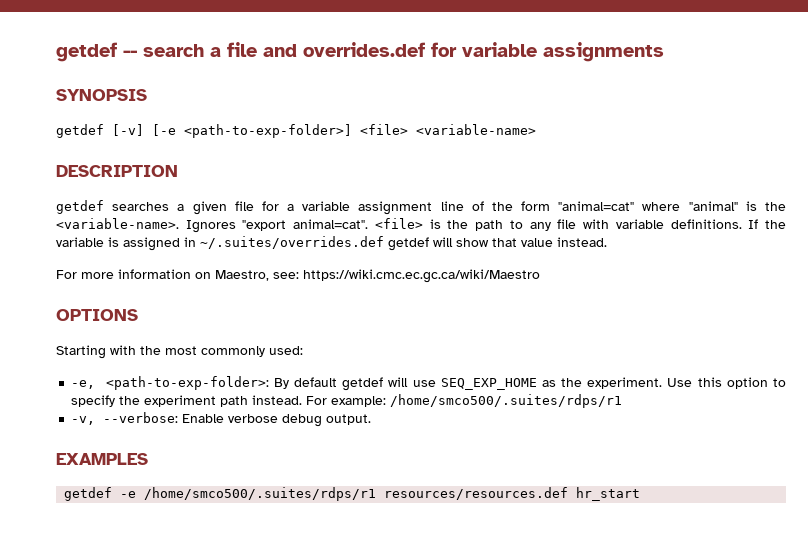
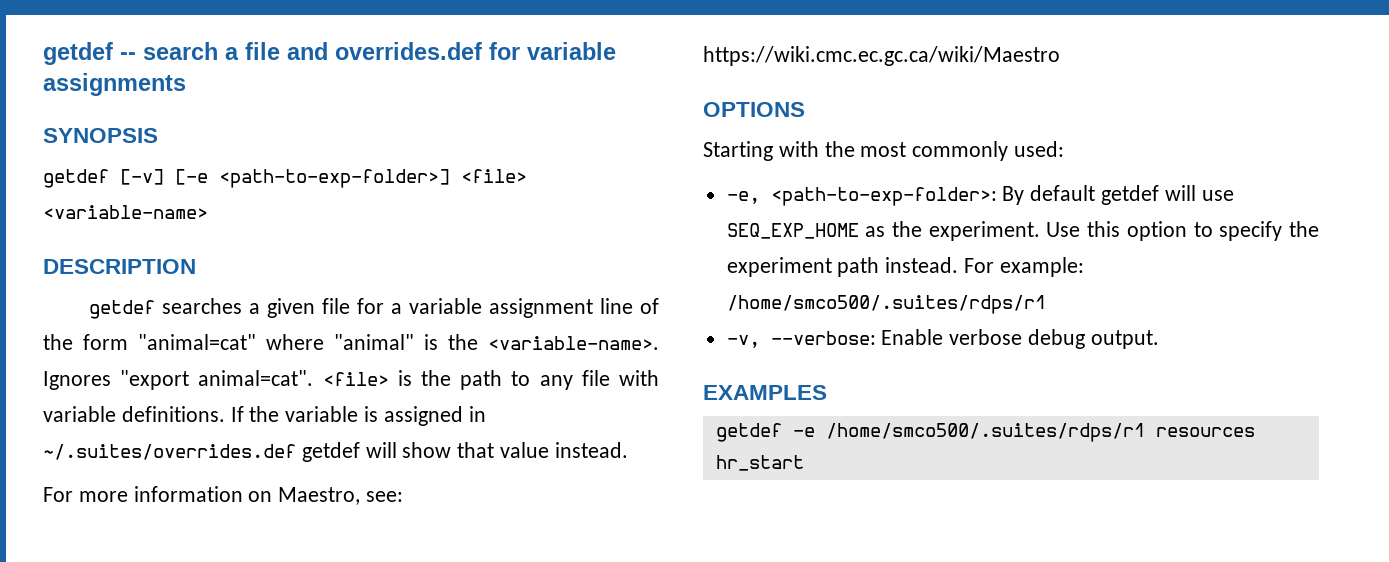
[384,487,569,500] resources/resources.def -> [1155,427,1255,437] resources

